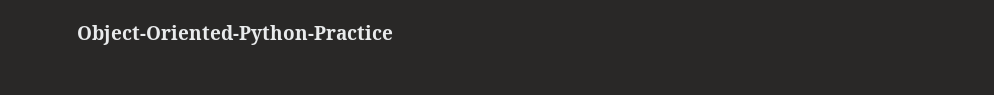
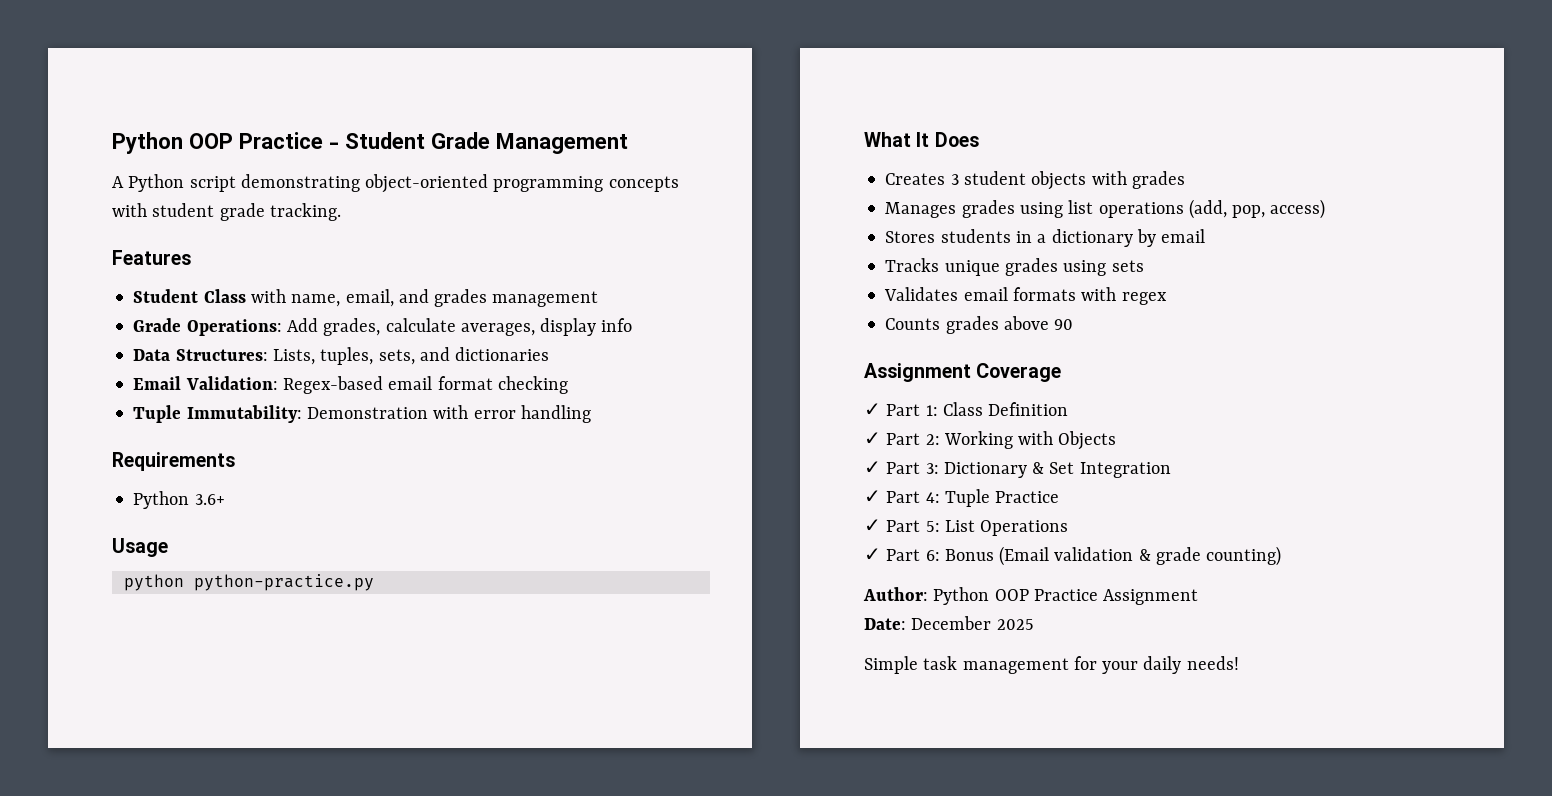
[77,25,393,45] Object-Oriented-Python-Practice -> [112,132,628,154] [112,174,679,193] [112,203,341,221] [112,250,191,265] [133,289,599,307] [133,318,633,336] [133,347,550,365] [133,376,568,394] [133,405,591,423] [112,452,235,471] [133,491,225,509] [112,538,168,557] [123,574,374,591] [864,132,979,147] [885,171,1185,190] [885,199,1326,219] [885,229,1206,247] [885,258,1144,276] [884,287,1167,305] [885,316,1074,334] [864,363,1062,382] [864,402,1069,416] [864,431,1117,450] [864,461,1171,478] [864,489,1060,507] [864,519,1069,536] [864,546,1282,566] [863,587,1199,605] [864,616,1034,630] [864,656,1239,674] Python OOP Practice - Student Grade Management // A Python script demonstrating object-oriented programming concepts with student grade tracking. // Features // Student Class with name, email, and grades management // Grade Operations: Add grades, calculate averages, display info // Data Structures: Lists, tuples, sets, and dictionaries // Email Validation: Regex-based email format checking // Tuple Immutability: Demonstration with error handling // Requirements // Python 3.6+ // Usage // python python-practice.py // What It Does // Creates 3 student objects with grades // Manages grades using list operations (add, pop, access) // Stores students in a dictionary by email // Tracks unique grades using sets // Validates email formats with regex // Counts grades above 90 // Assignment Coverage // ✓ Part 1: Class Definition // ✓ Part 2: Working with Objects // ✓ Part 3: Dictionary & Set Integration // ✓ Part 4: Tuple Practice // ✓ Part 5: List Operations // ✓ Part 6: Bonus (Email validation & grade counting) // Author: Python OOP Practice Assignment // Date: December 2025 // Simple task management for your daily needs!

